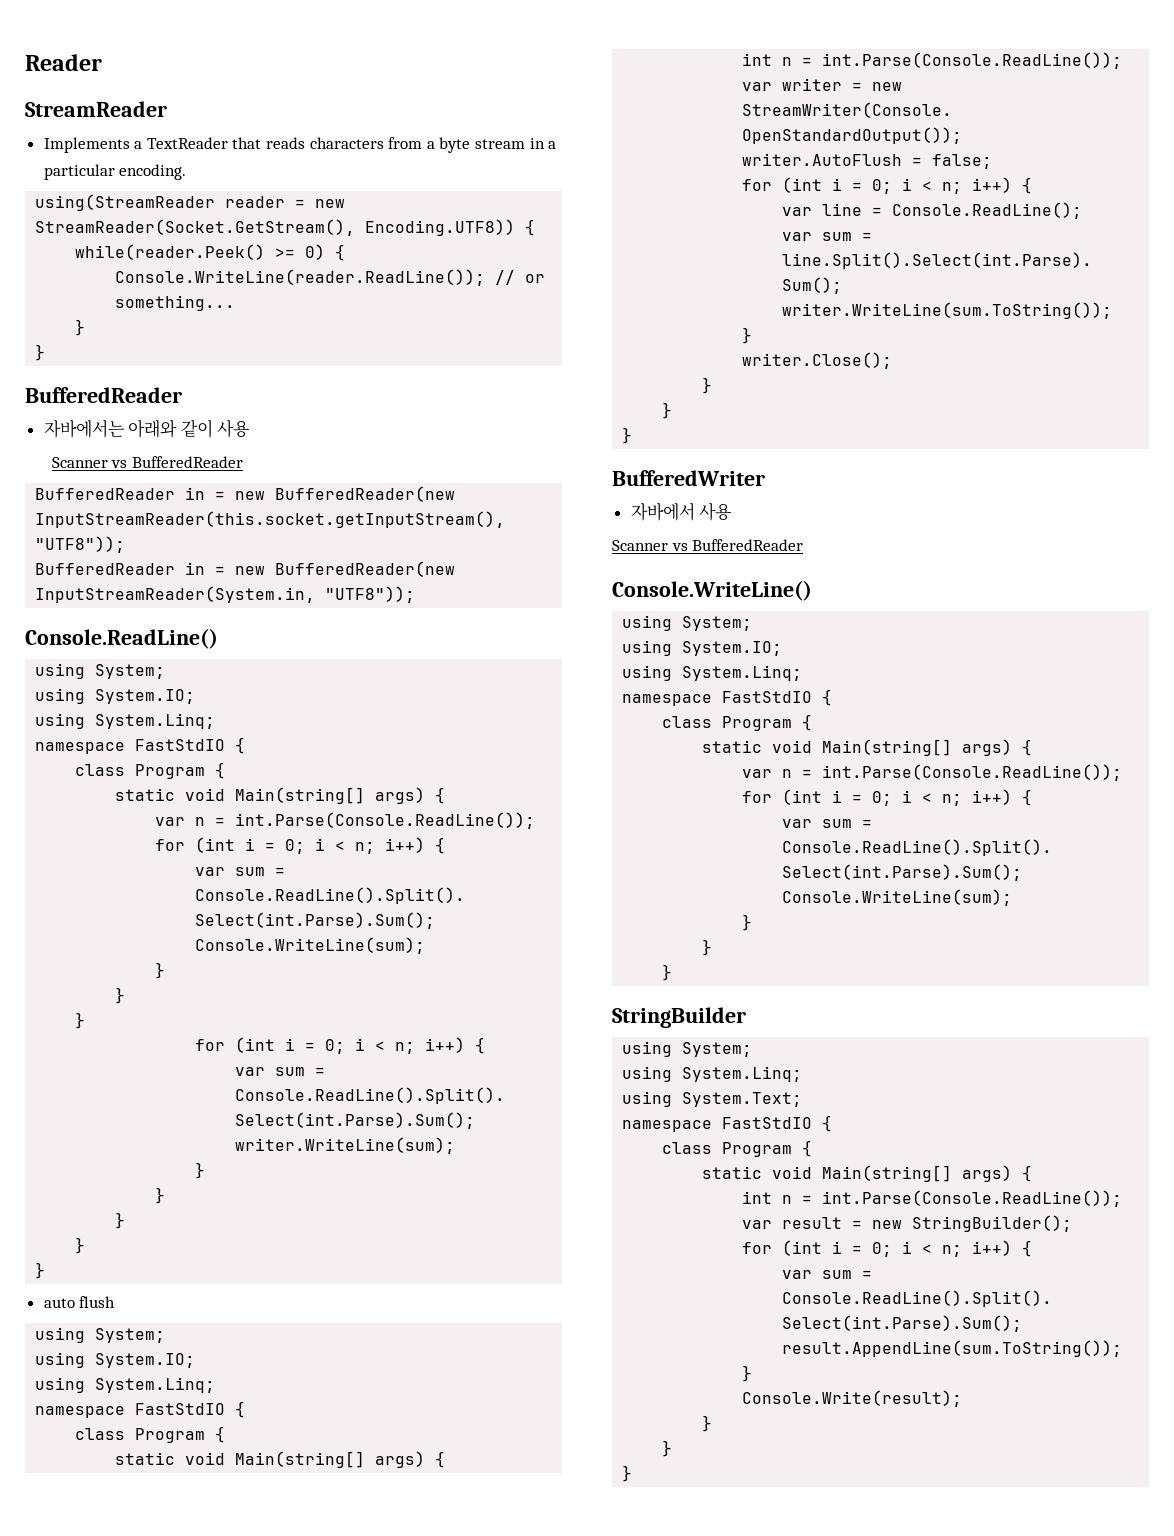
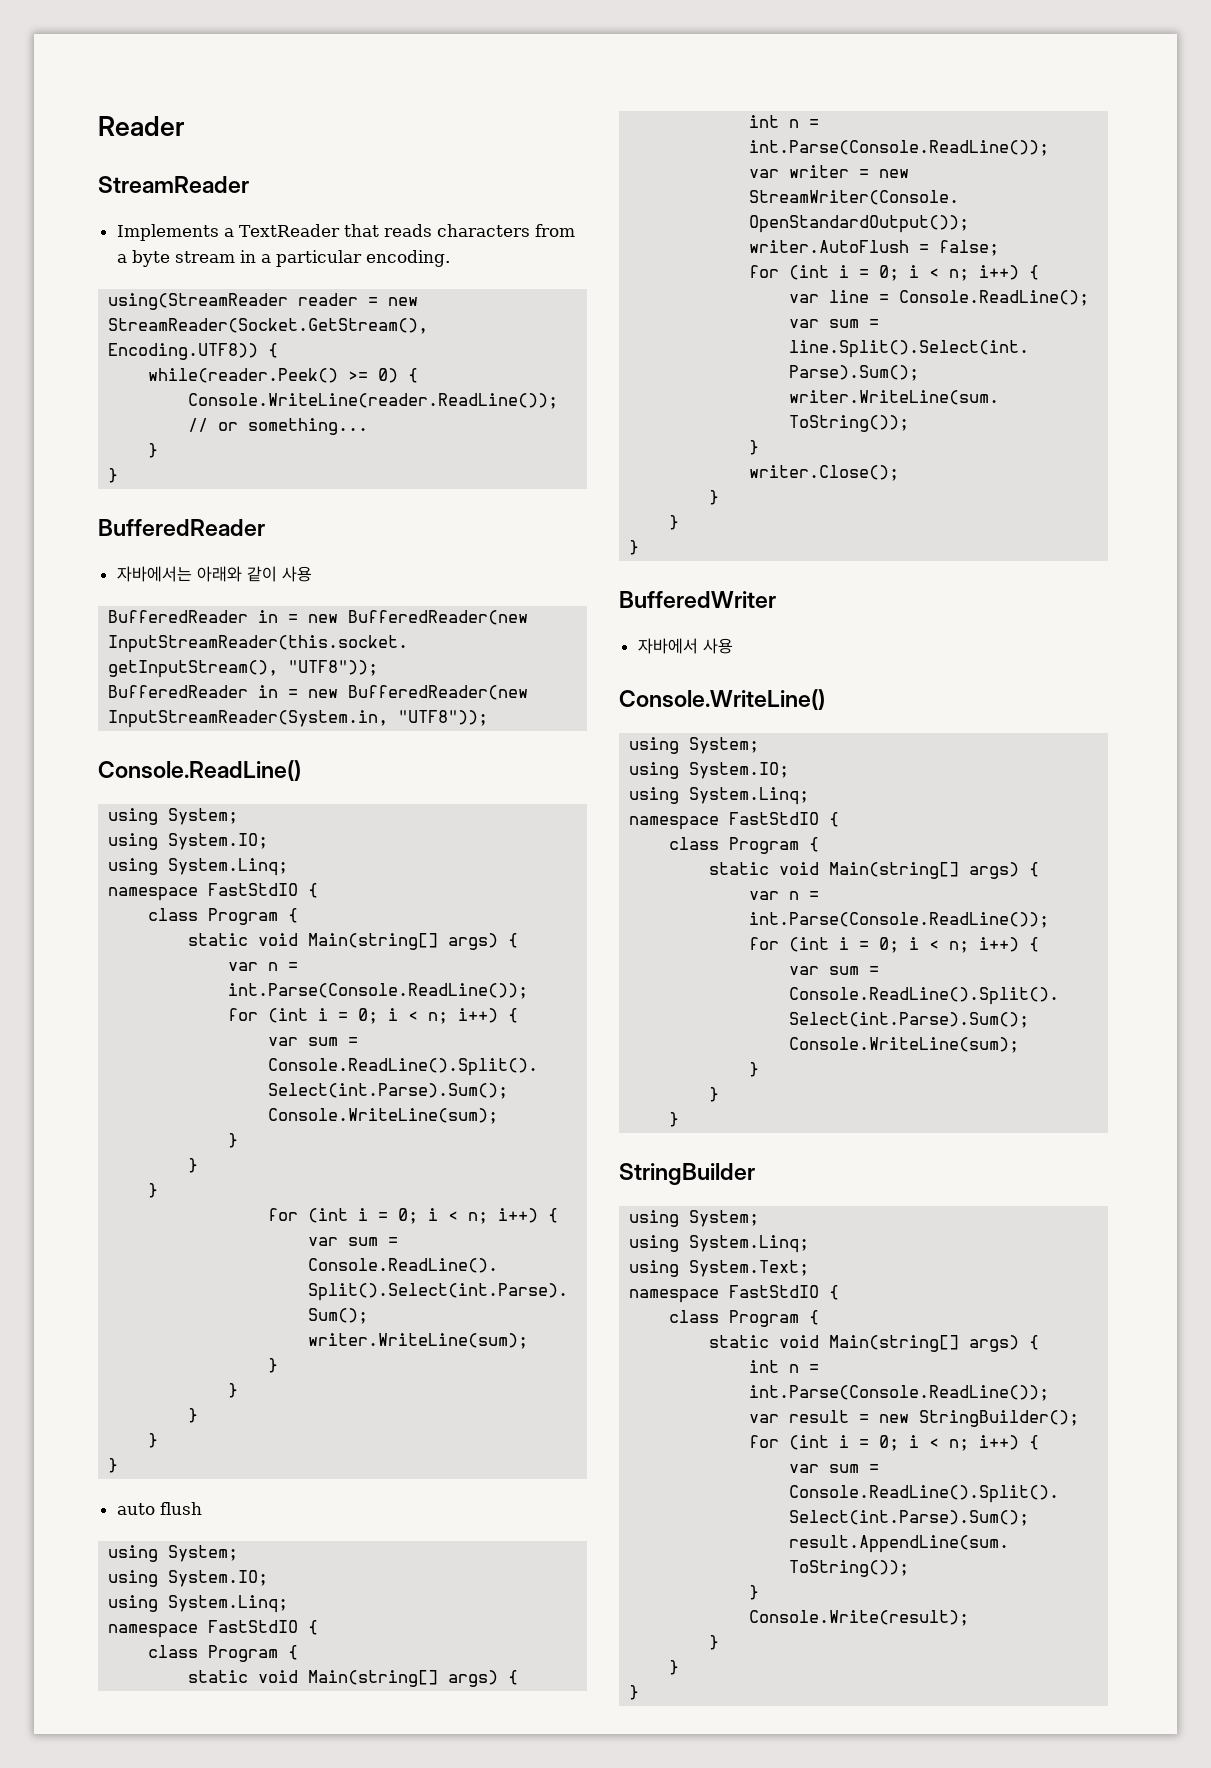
[51,456,243,468] // Scanner vs BufferedReader -> (312, 574) none
[612,539,804,551] // Scanner vs BufferedReader -> (733, 646) none

